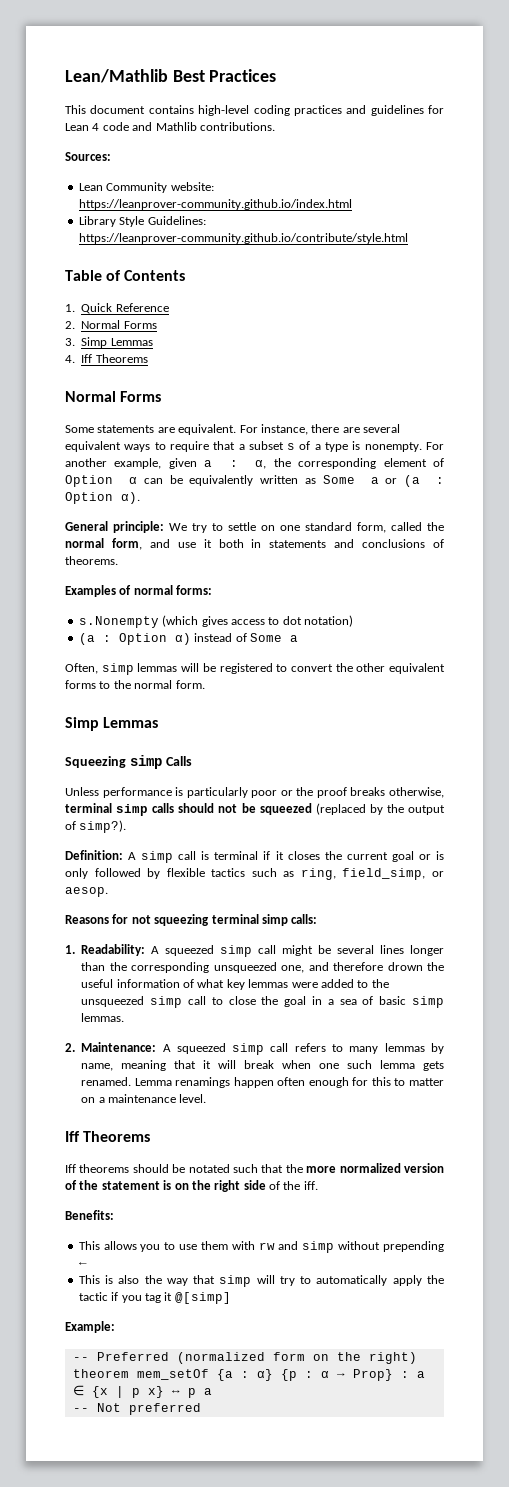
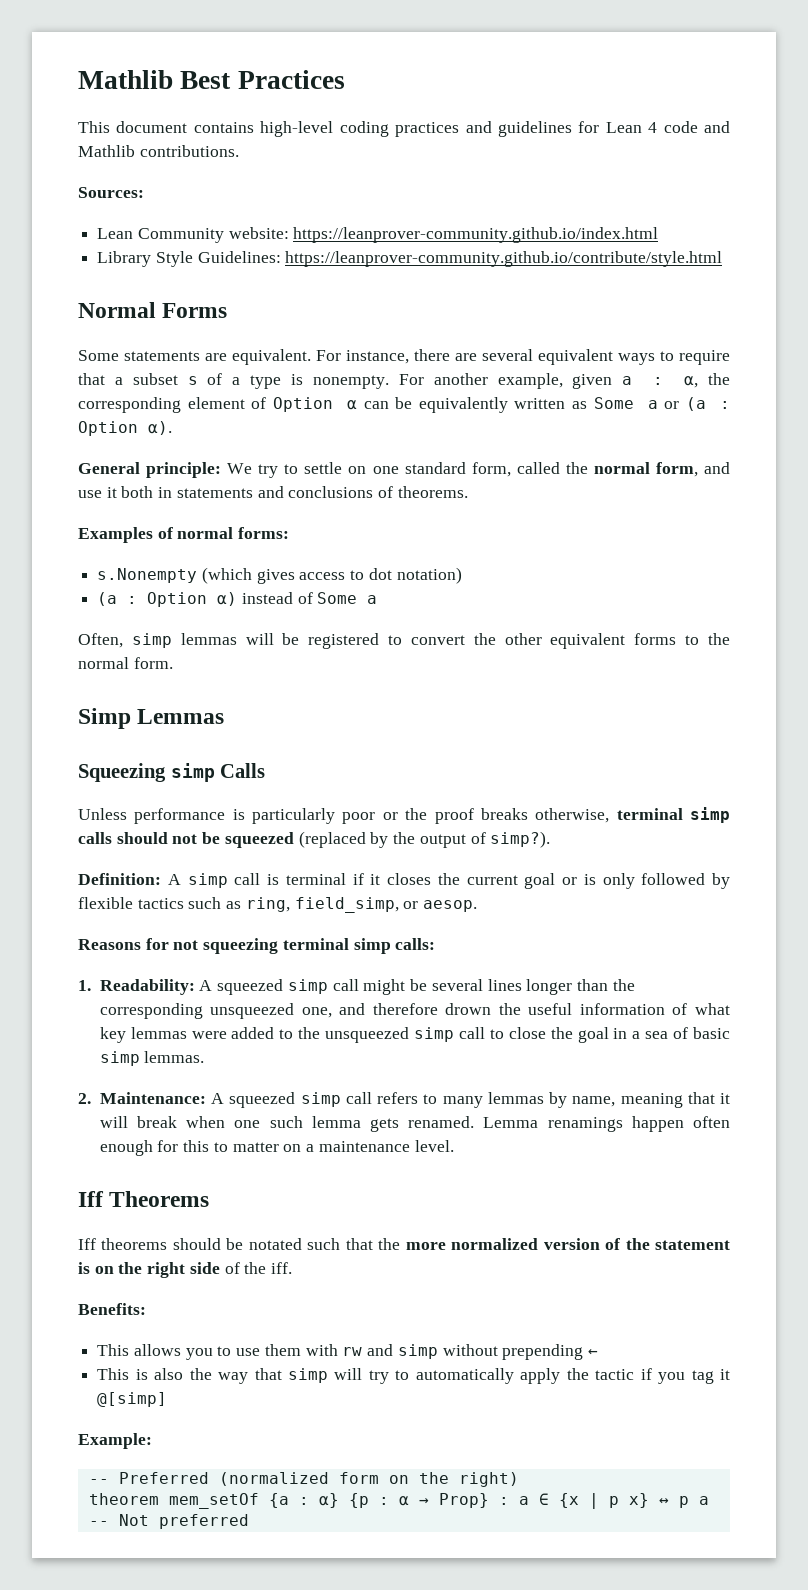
[65,69,168,83] Lean/Mathlib -> [78,70,173,89] Mathlib
[65,270,186,281] [65,303,169,314] [65,320,157,329] [65,337,153,348] [65,354,148,363] // Table of Contents // 1. Quick Reference // 2. Normal Forms // 3. Simp Lemmas // 4. Iff Theorems -> (723, 259) none

